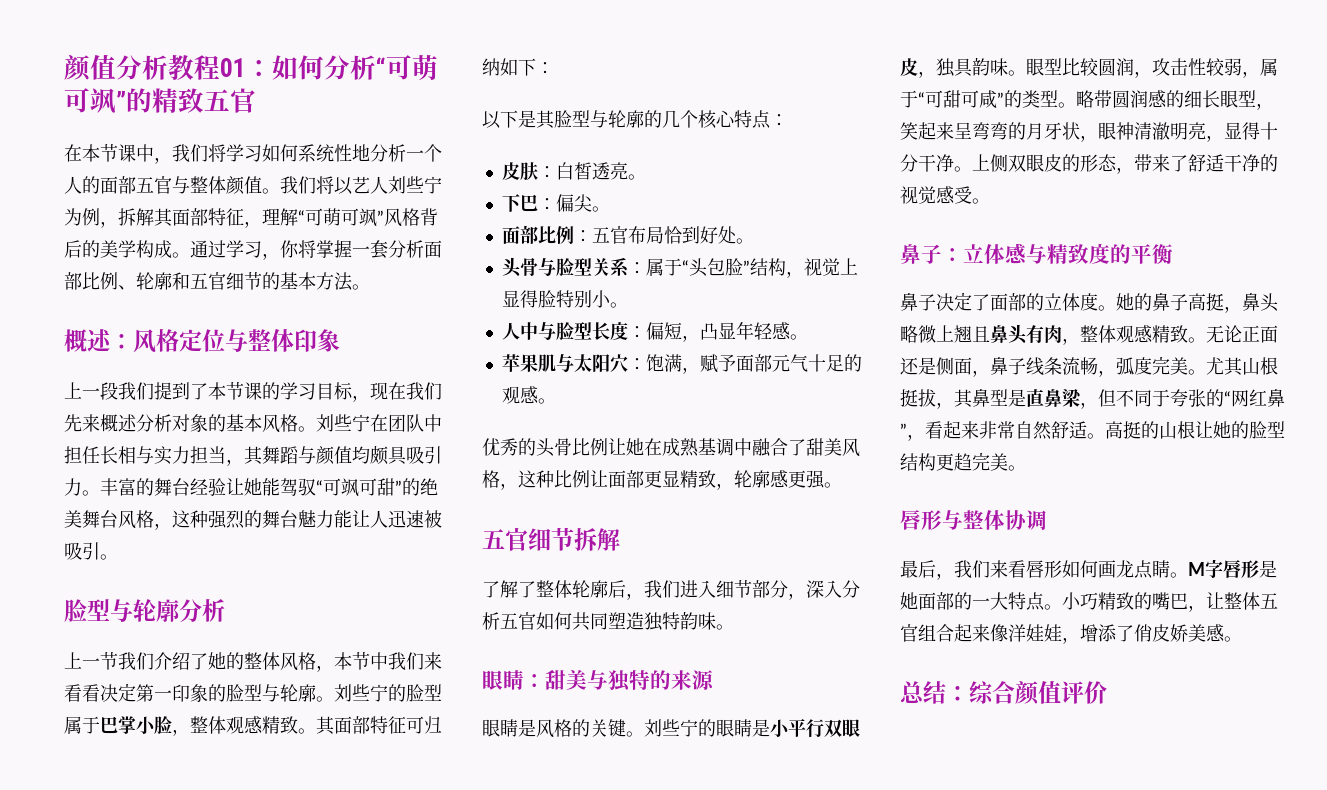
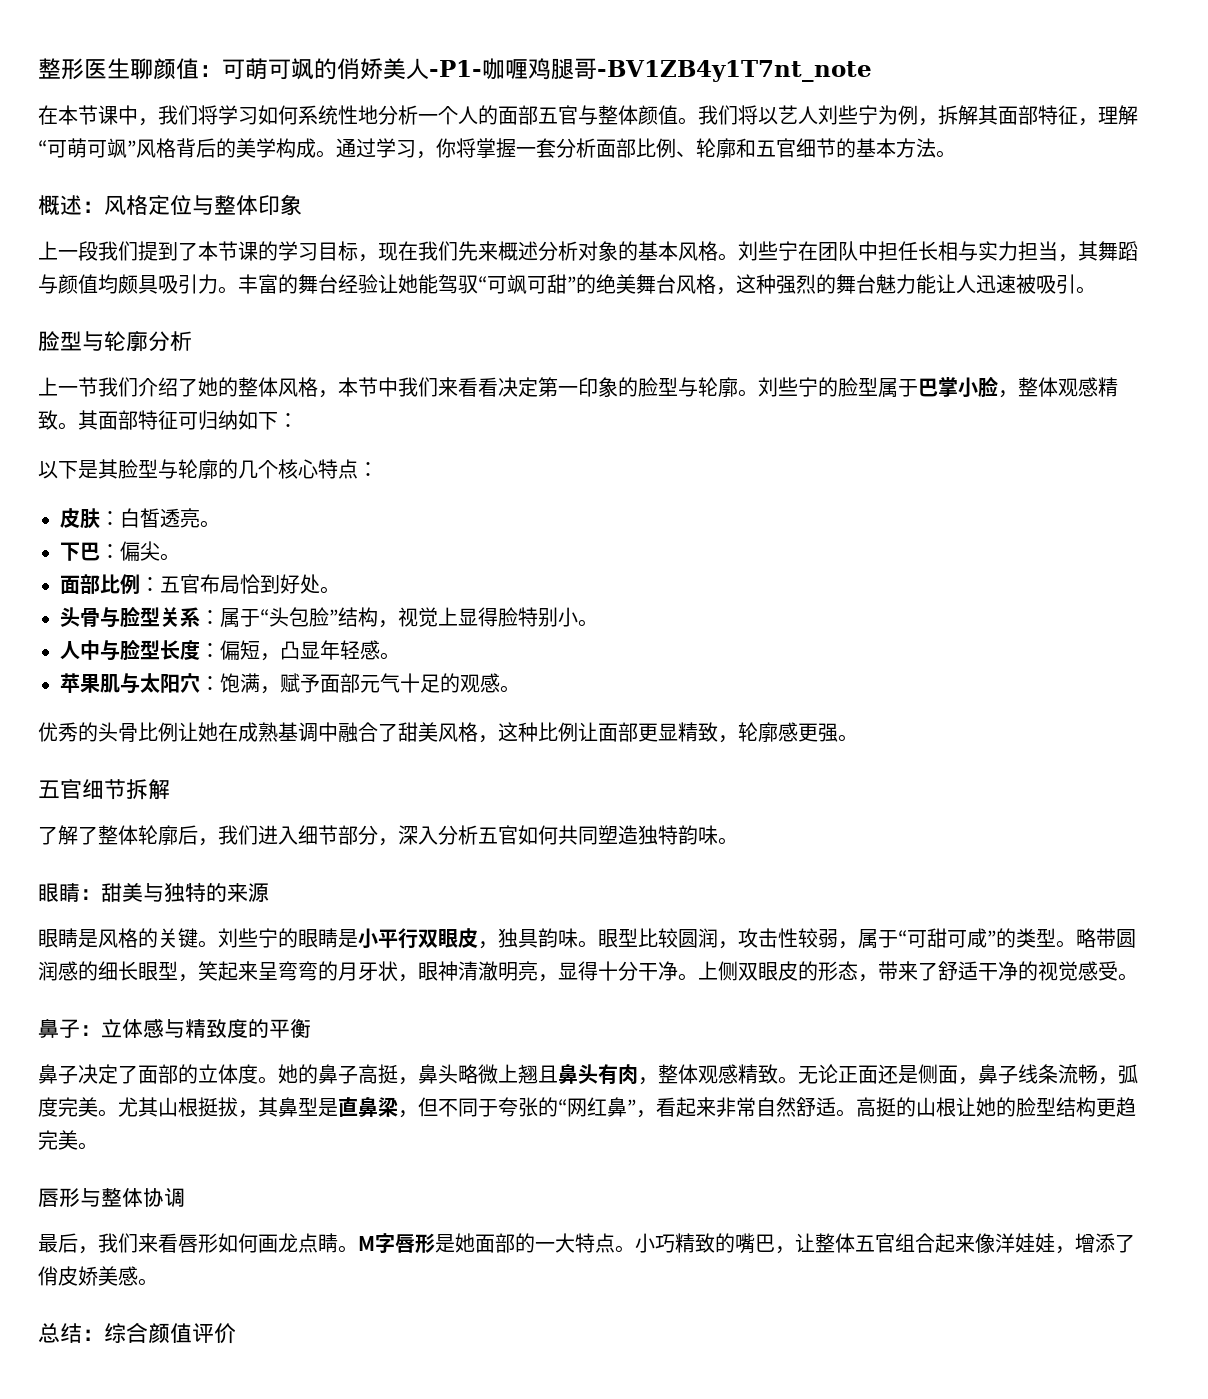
[64,54,438,81] [64,88,256,114] 颜值分析教程01：如何分析“可萌可飒”的精致五官 -> [38,58,872,82] 整形医生聊颜值：可萌可飒的俏娇美人-P1-咖喱鸡腿哥-BV1ZB4y1T7nt_note

